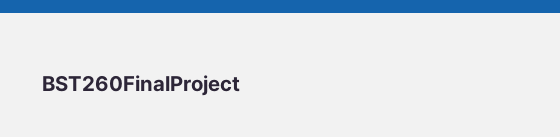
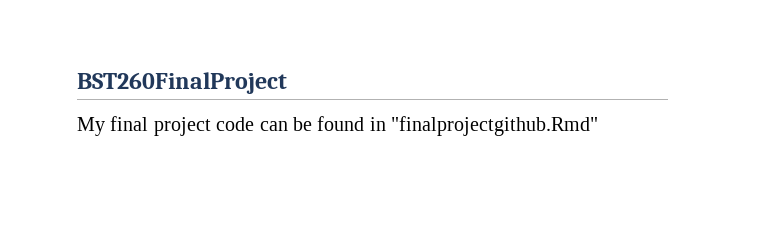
(240, 85) none -> [77,116,599,136] // My final project code can be found in "finalprojectgithub.Rmd"

